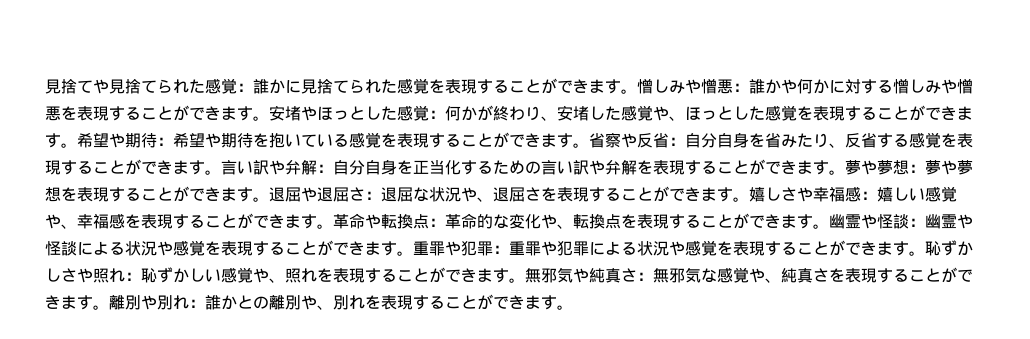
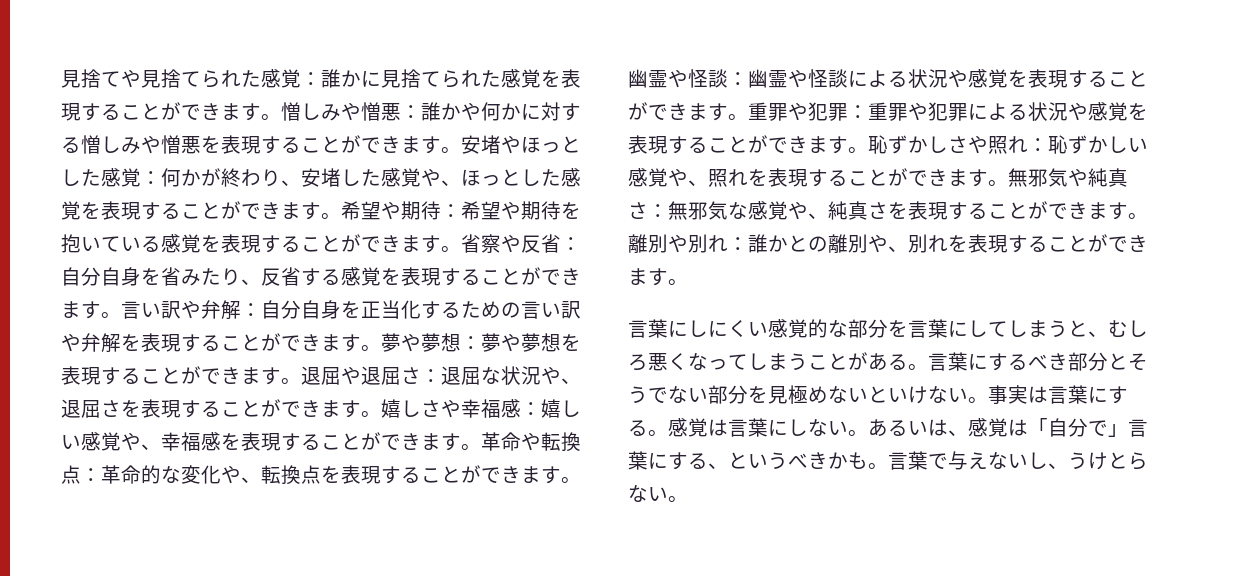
(573, 307) none -> [628,319,1148,338] [628,352,1148,371] [628,385,1128,404] [628,418,1148,437] [628,451,1148,470] [628,485,688,502] // 言葉にしにくい感覚的な部分を言葉にしてしまうと、むしろ悪くなってしまうことがある。言葉にするべき部分とそうでない部分を見極めないといけない。事実は言葉にする。感覚は言葉にしない。あるいは、感覚は「自分で」言葉にする、というべきかも。言葉で与えないし、うけとらない。

